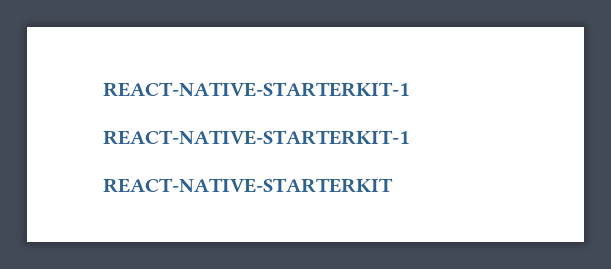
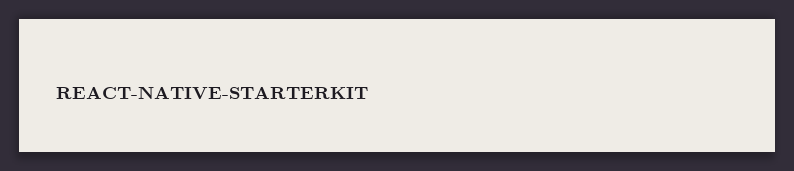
[103,82,410,97] [103,130,410,145] REACT-NATIVE-STARTERKIT-1 // REACT-NATIVE-STARTERKIT-1 // -> (56, 92) none

